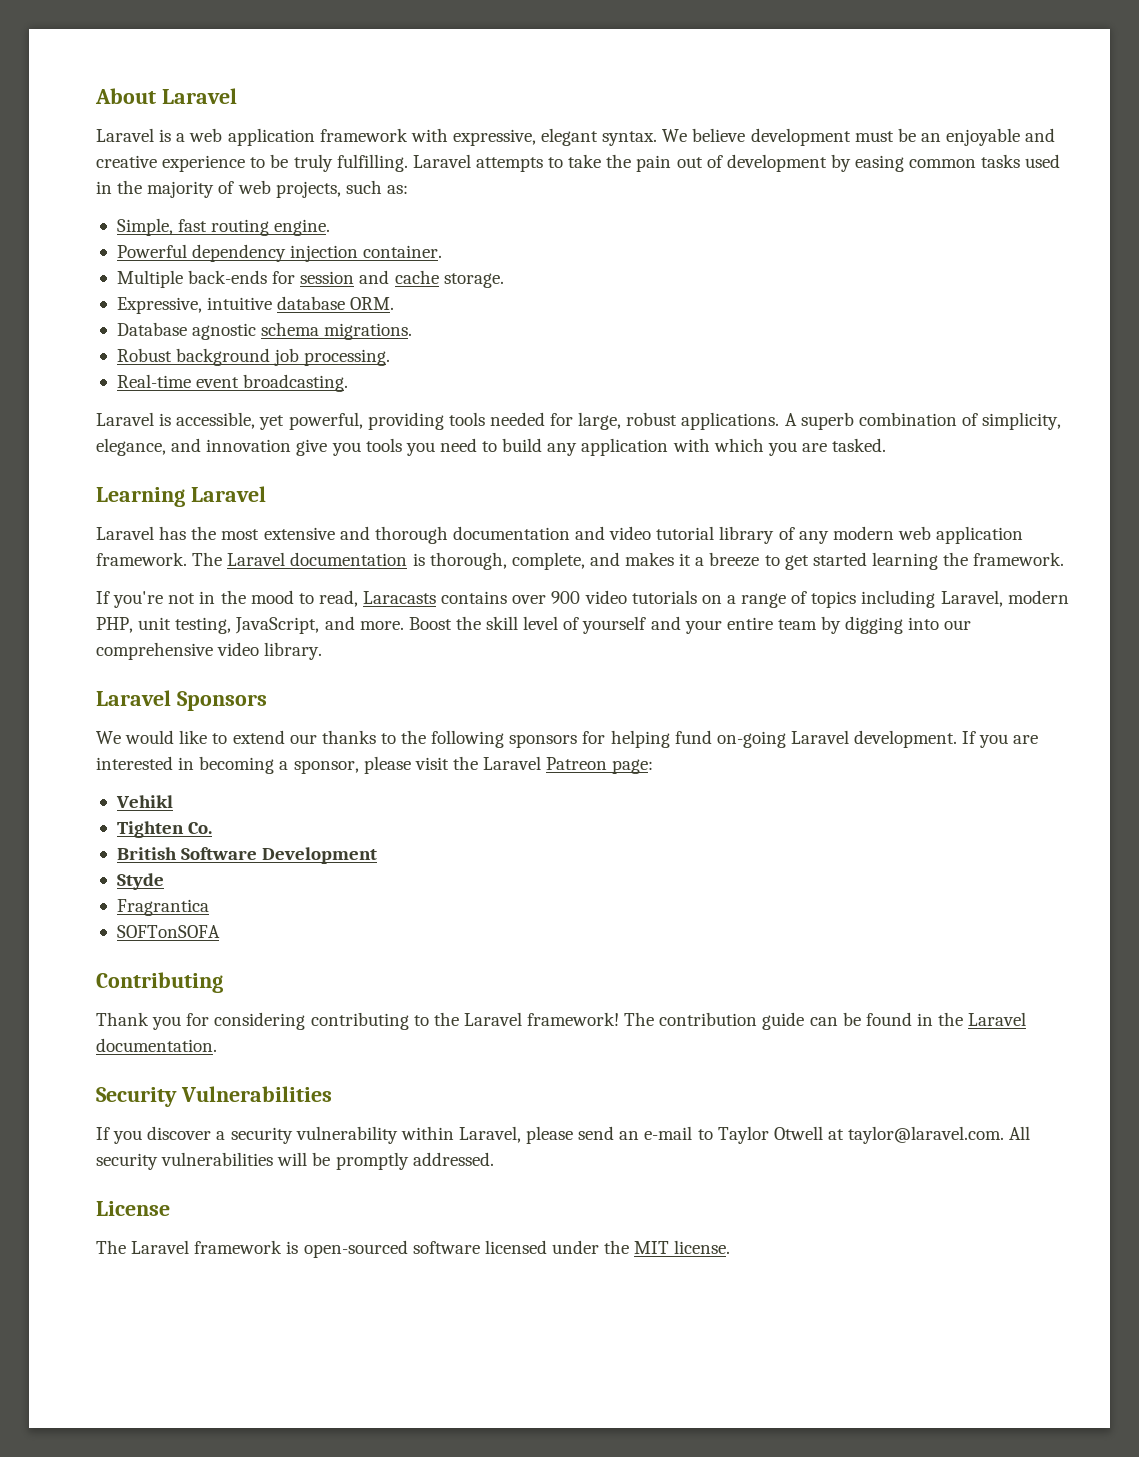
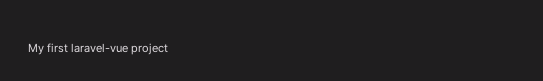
[95,88,237,104] [96,128,1056,146] [96,154,1061,172] [96,180,408,198] [116,218,331,236] [116,244,443,262] [116,270,504,288] [116,296,395,314] [116,322,413,340] [116,348,391,366] [116,374,349,392] [96,412,1062,430] [96,438,887,456] [96,486,266,507] [96,526,1024,544] [96,552,1065,570] [96,590,1069,608] [96,616,972,634] [96,642,323,660] [96,690,267,711] [96,730,1039,748] [96,756,654,774] [115,795,173,808] [116,821,213,838] [116,847,378,864] [116,873,164,890] [116,899,209,916] [116,925,220,938] [96,972,223,993] [96,1012,1027,1030] [96,1038,217,1052] [96,1086,332,1107] [96,1126,1031,1144] [96,1152,494,1170] [96,1201,170,1216] [96,1240,731,1258] About Laravel // Laravel is a web application framework with expressive, elegant syntax. We believe development must be an enjoyable and creative experience to be truly fulfilling. Laravel attempts to take the pain out of development by easing common tasks used in the majority of web projects, such as: // Simple, fast routing engine. // Powerful dependency injection container. // Multiple back-ends for session and cache storage. // Expressive, intuitive database ORM. // Database agnostic schema migrations. // Robust background job processing. // Real-time event broadcasting. // Laravel is accessible, yet powerful, providing tools needed for large, robust applications. A superb combination of simplicity, elegance, and innovation give you tools you need to build any application with which you are tasked. // Learning Laravel // Laravel has the most extensive and thorough documentation and video tutorial library of any modern web application framework. The Laravel documentation is thorough, complete, and makes it a breeze to get started learning the framework. // If you're not in the mood to read, Laracasts contains over 900 video tutorials on a range of topics including Laravel, modern PHP, unit testing, JavaScript, and more. Boost the skill level of yourself and your entire team by digging into our comprehensive video library. // Laravel Sponsors // We would like to extend our thanks to the following sponsors for helping fund on-going Laravel development. If you are interested in becoming a sponsor, please visit the Laravel Patreon page: // Vehikl // Tighten Co. // British Software Development // Styde // Fragrantica // SOFTonSOFA // Contributing // Thank you for considering contributing to the Laravel framework! The contribution guide can be found in the Laravel documentation. // Security Vulnerabilities // If you discover a security vulnerability within Laravel, please send an e-mail to Taylor Otwell at taylor@laravel.com. All security vulnerabilities will be promptly addressed. // License // The Laravel framework is open-sourced software licensed under the MIT license. -> [28,43,169,55] My first laravel-vue project

